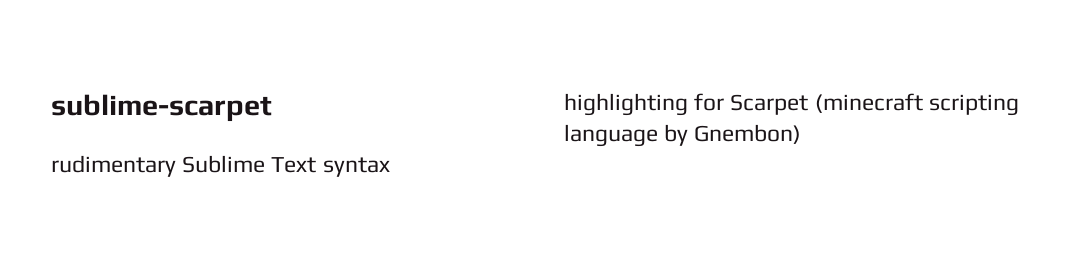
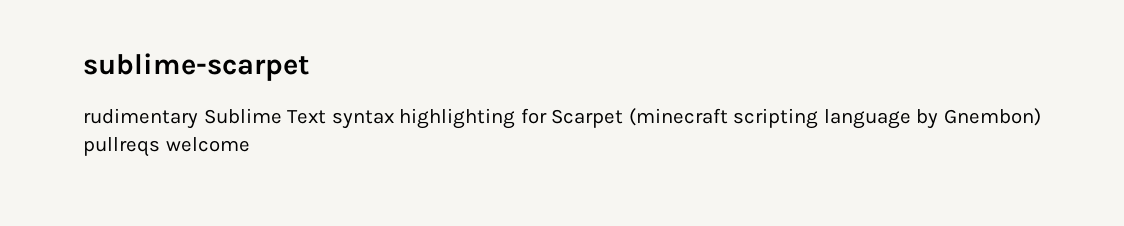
(802, 134) none -> [83,137,250,157] pullreqs welcome

